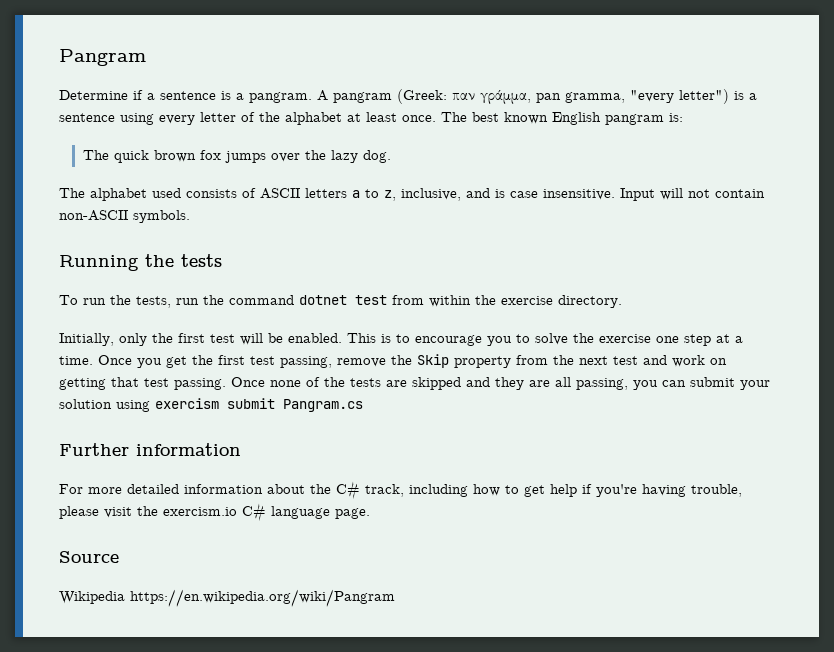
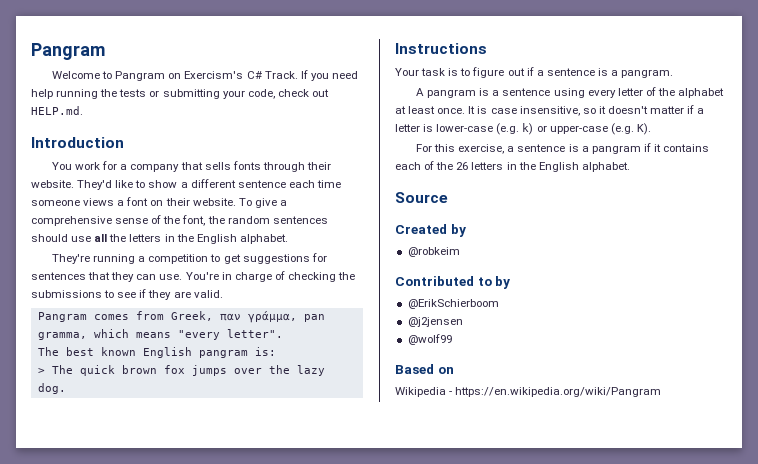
[59,90,128,100] Determine -> [52,70,358,81] [31,89,329,99] [31,106,83,115] [31,137,124,148] [52,161,331,172] [31,179,341,190] [31,197,287,208] [31,215,328,226] [31,234,288,244] [52,253,327,264] [31,271,356,282] [31,289,223,300] [37,311,325,323] [37,329,283,340] [37,347,276,358] [37,365,325,376] [37,383,66,394] [395,43,487,54] [395,67,525,78] Welcome to Pangram on Exercism's C# Track. If you need help running the tests or submitting your code, check out HELP.md. // Introduction // You work for a company that sells fonts through their website. They'd like to show a different sentence each time someone views a font on their website. To give a comprehensive sense of the font, the random sentences should use all the letters in the English alphabet. // They're running a competition to get suggestions for sentences that they can use. You're in charge of checking the submissions to see if they are valid. // Pangram comes from Greek, παν γράμμα, pan gramma, which means "every letter". // The best known English pangram is: // > The quick brown fox jumps over the lazy dog. // Instructions // Your task is to figure out
(312, 97) none -> (674, 73) //
[397,89,729,104] (Greek: παν γράμμα, pan gramma, "every letter") -> (477, 93) none
[441,112,683,125] [82,150,391,163] [59,188,765,201] [59,210,190,223] [59,254,222,271] [59,295,622,308] [59,333,743,346] [59,354,727,368] [59,377,770,390] [59,398,363,412] [59,443,241,456] [59,481,742,500] [59,503,370,522] [59,551,119,563] The best known English pangram is: // The quick brown fox jumps over the lazy dog. // The alphabet used consists of ASCII letters a to z, inclusive, and is case insensitive. Input will not contain non-ASCII symbols. // Running the tests // To run the tests, run the command dotnet test from within the exercise directory. // Initially, only the first test will be enabled. This is to encourage you to solve the exercise one step at a time. Once you get the first test passing, remove the Skip property from the next test and work on getting that test passing. Once none of the tests are skipped and they are all passing, you can submit your solution using exercism submit Pangram.cs // Further information // For more detailed information about the C# track, including how to get help if you're having trouble, please visit the exercism.io C# language page. // Source -> [468,105,705,116] [395,123,651,135] [416,143,710,154] [395,161,630,172] [395,192,448,203] [395,224,466,237] [407,247,460,257] [395,276,511,289] [407,299,499,309] [407,317,463,327] [407,334,452,345] [395,364,454,374] It is case insensitive, so it doesn't matter if a letter is lower-case (e.g. k) or upper-case (e.g. K). // For this exercise, a sentence is a pangram if it contains each of the 26 letters in the English alphabet. // Source // Created by // @robkeim // Contributed to by // @ErikSchierboom // @j2jensen // @wolf99 // Based on
(125, 597) none -> [449,391,453,395] -

